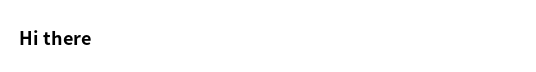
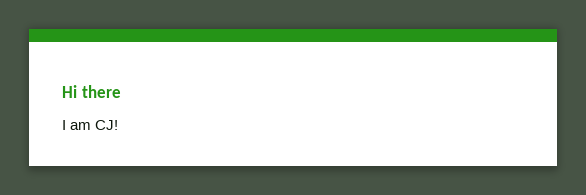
(91, 37) none -> [62,120,119,130] // I am CJ!

